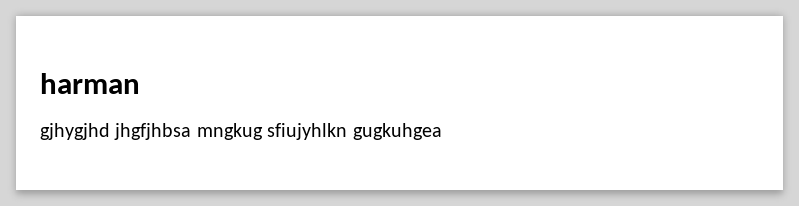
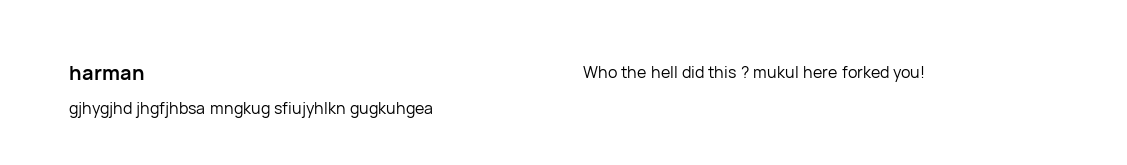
(442, 131) none -> [583,66,925,82] // Who the hell did this ? mukul here forked you!

